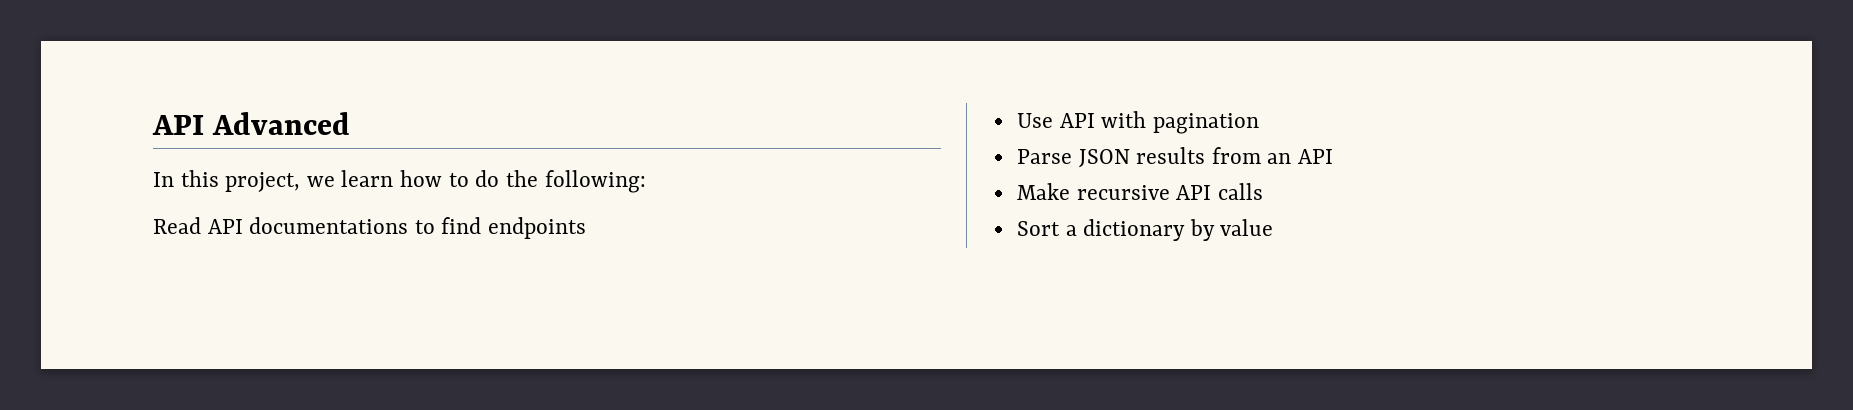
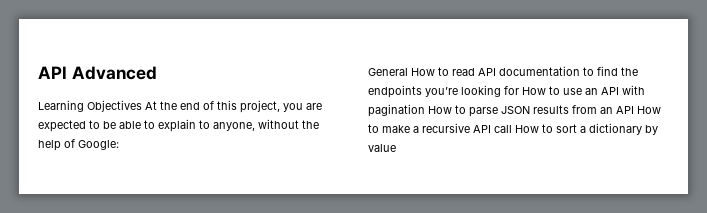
[153,170,646,193] [153,217,409,234] In this project, we learn how to do the following: // Read API documentations -> [38,100,322,113] [38,119,319,132] [38,139,119,151] [368,66,580,76] Learning Objectives At the end of this project, you are expected to be able to explain to anyone, without the help of Google: // General How to read API documentation
(482, 225) none -> [621,67,638,76] the
[1016,113,1053,128] // Use -> [425,85,598,97] you’re looking for How to use an
[1016,149,1072,164] // Parse -> [428,105,498,117] How to parse
[1016,183,1263,200] [1016,221,1060,236] // Make recursive API calls // Sort -> [637,106,661,114] [368,123,577,133] How to make a recursive API call How to sort

